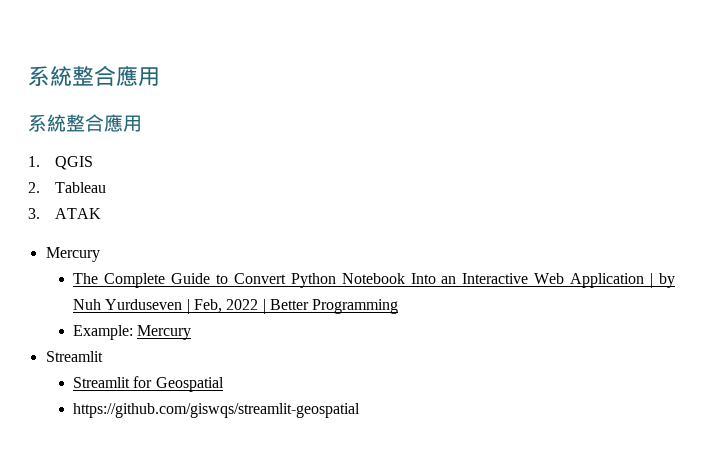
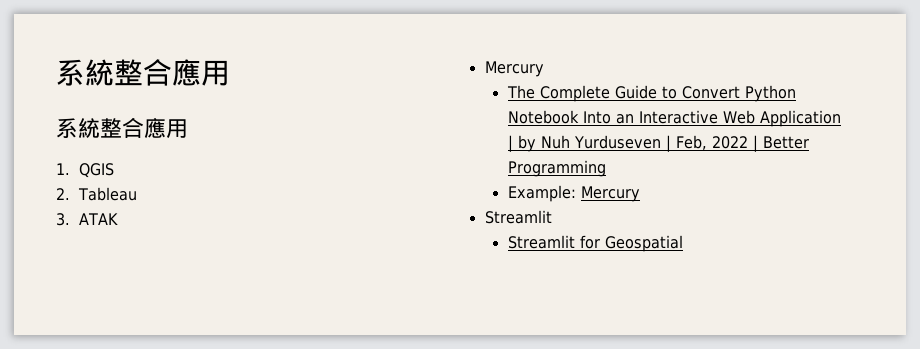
[73,403,361,418] // https://github.com/giswqs/streamlit-geospatial -> (683, 243) none

